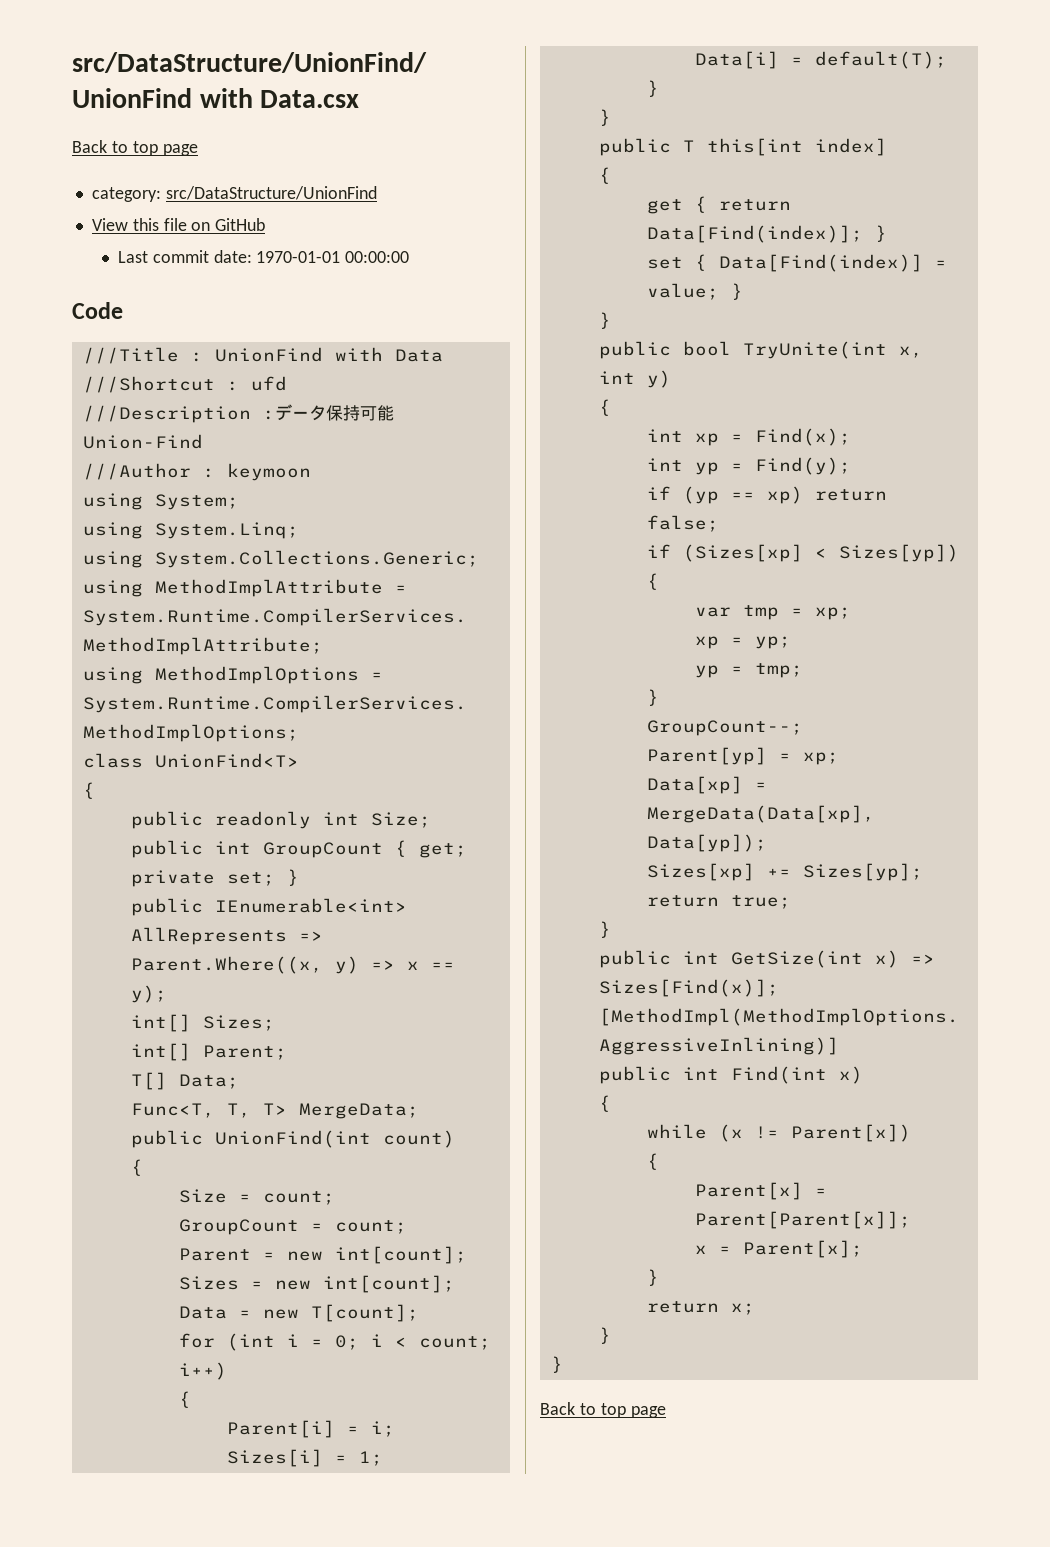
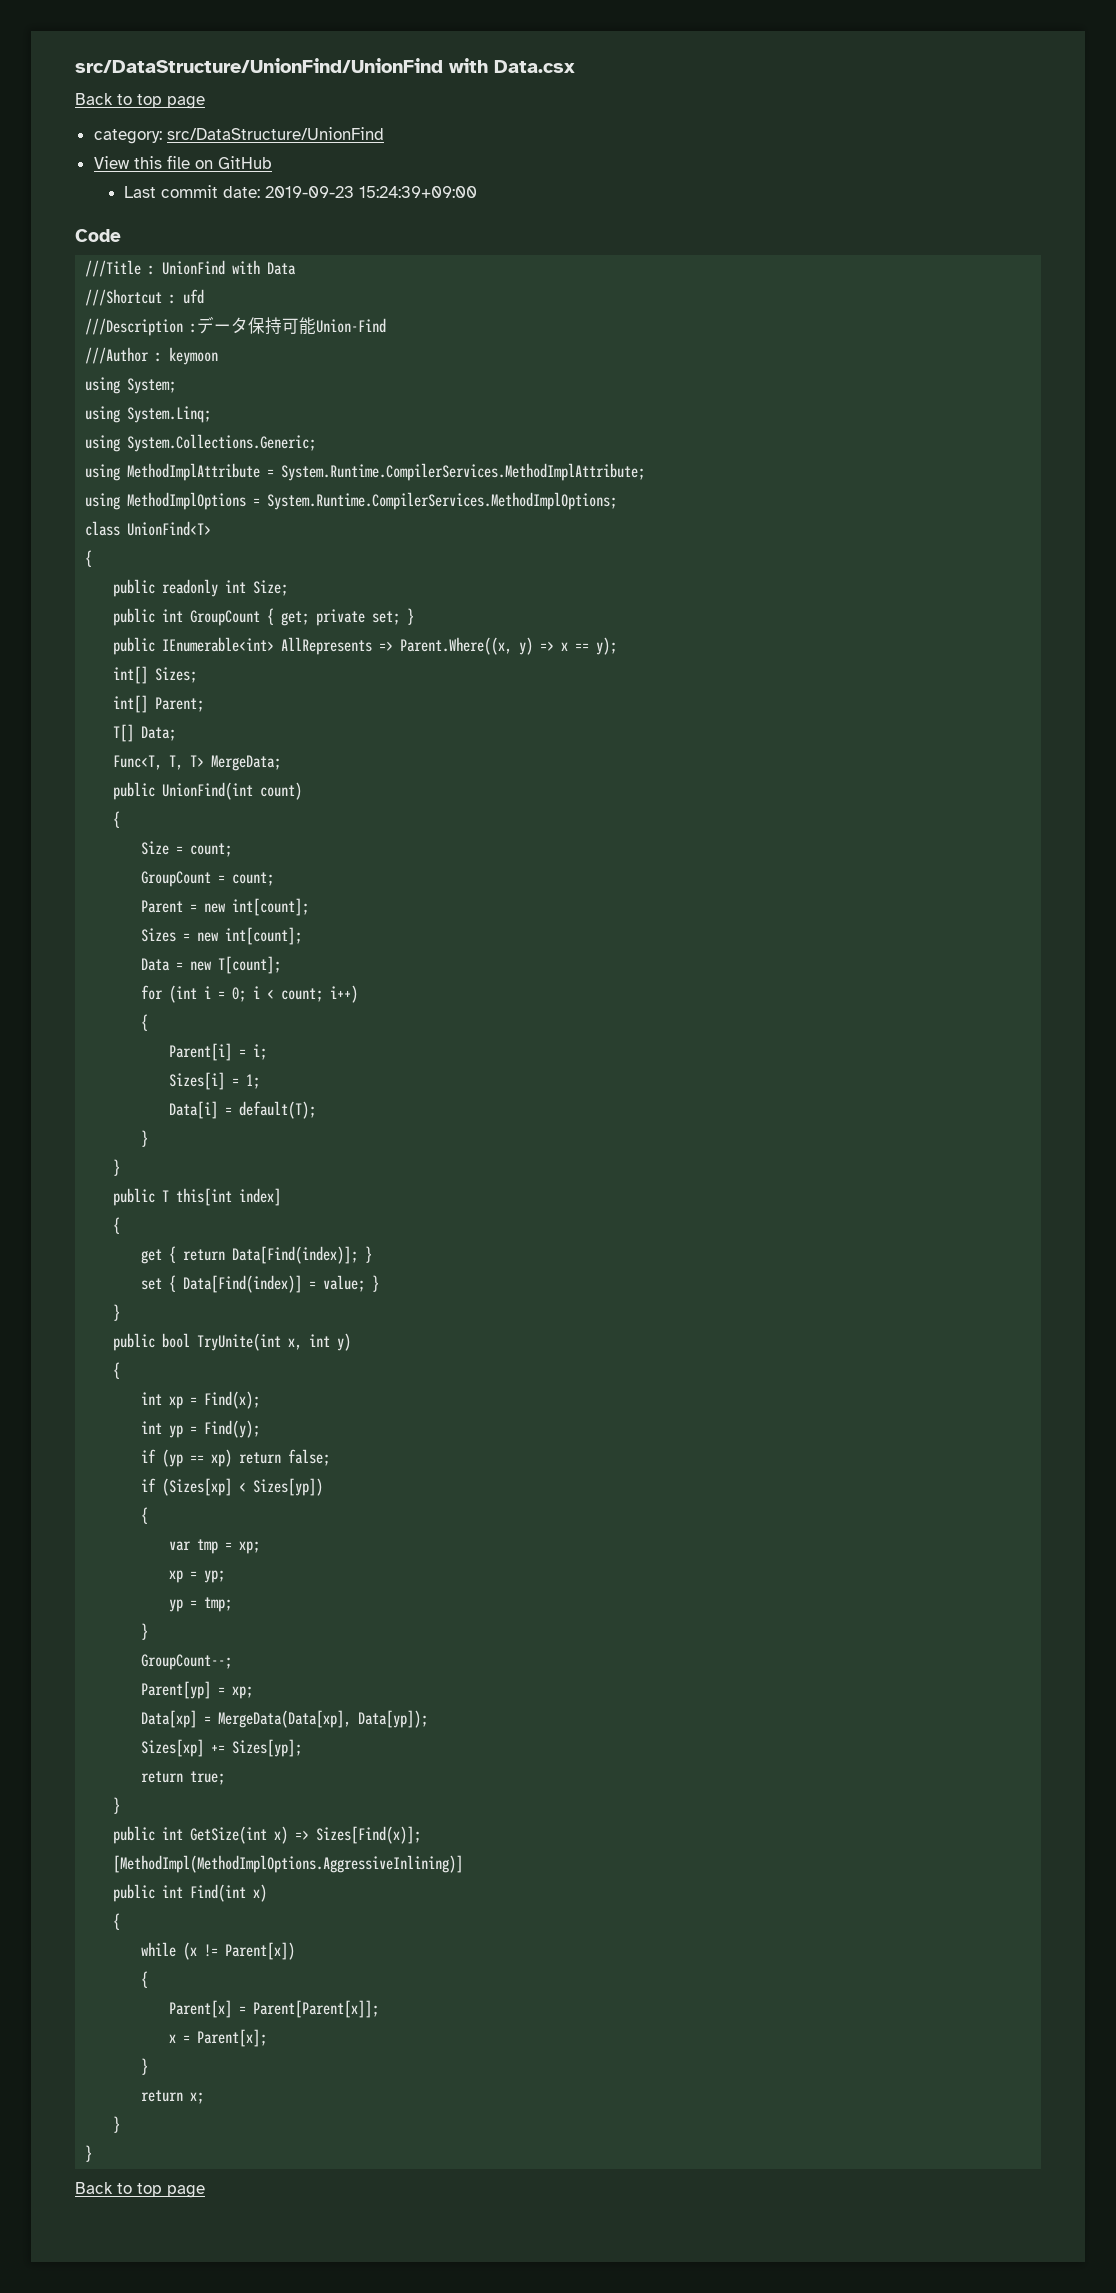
[256,251,410,263] 1970-01-01 00:00:00 -> [265,186,478,198] 2019-09-23 15:24:39+09:00

